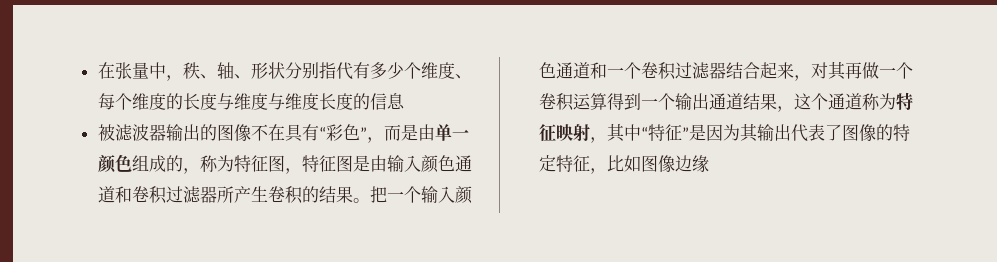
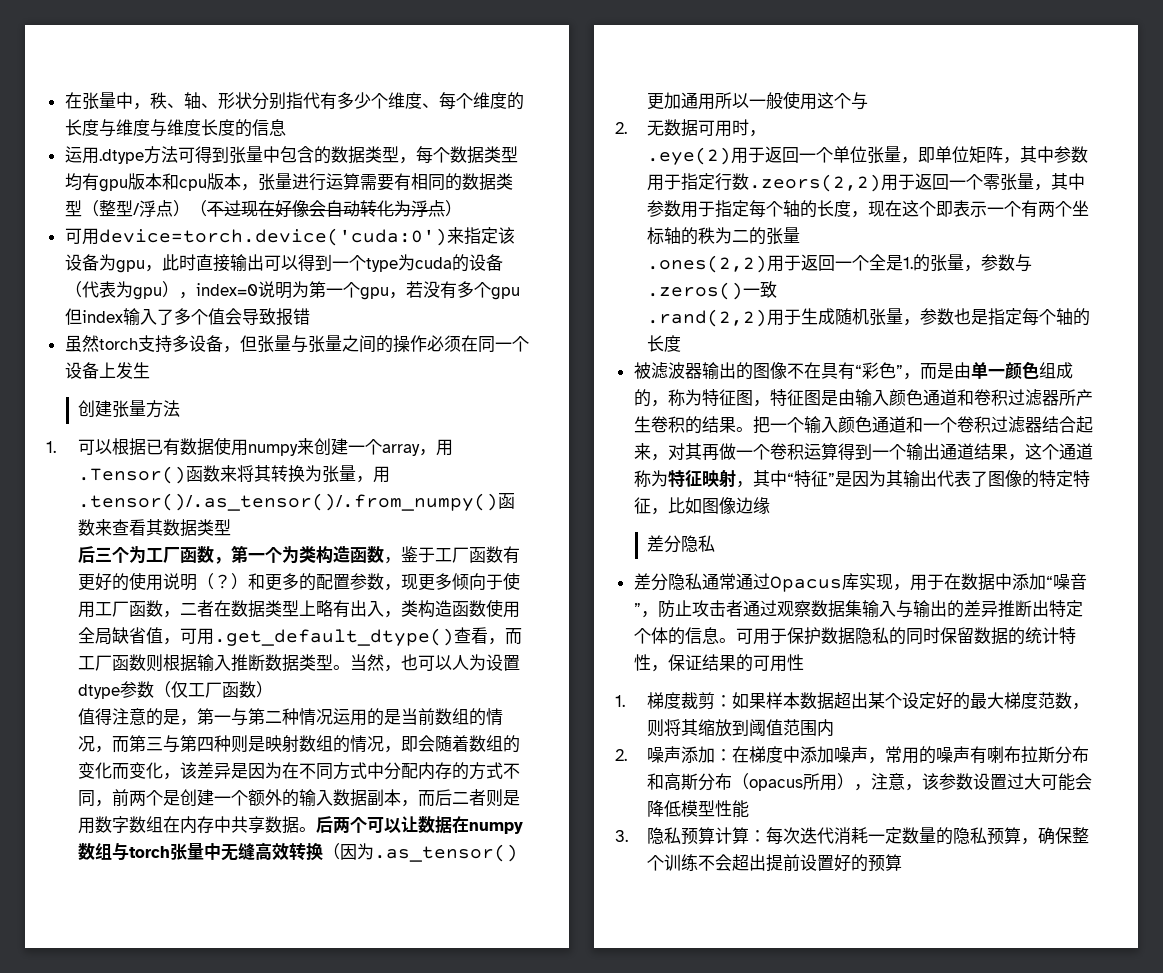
(405, 101) none -> [64,146,518,164] [64,173,513,192] [64,200,462,218] [64,227,515,246] [64,254,503,273] [64,281,520,300] [64,308,310,326] [64,335,529,353] [64,362,150,379] [78,400,181,418] [46,437,454,456] [78,465,391,484] [78,493,516,511] [78,519,232,537] [78,545,521,564] [78,572,521,591] [78,599,521,618] [78,627,523,646] [78,654,521,672] [78,681,274,699] [78,708,504,726] [78,735,521,753] [78,762,521,780] [78,789,521,807] [78,816,524,834] [78,842,519,862] [647,91,869,110] [615,119,767,137] [647,146,1089,165] [647,173,1086,192] [647,200,1090,218] [647,227,801,245] [647,254,1033,273] [647,281,778,300] [647,308,1091,327] [647,335,682,352] // 运用.dtype方法可得到张量中包含的数据类型，每个数据类型均有gpu版本和cpu版本，张量进行运算需要有相同的数据类型（整型/浮点）（不过现在好像会自动转化为浮点） // 可用device=torch.device('cuda:0')来指定该设备为gpu，此时直接输出可以得到一个type为cuda的设备（代表为gpu），index=0说明为第一个gpu，若没有多个gpu但index输入了多个值会导致报错 // 虽然torch支持多设备，但张量与张量之间的操作必须在同一个设备上发生 // 创建张量方法 // 1.可以根据已有数据使用numpy来创建一个array，用.Tensor()函数来将其转换为张量，用.tensor()/.as_tensor()/.from_numpy()函数来查看其数据类型 // 后三个为工厂函数，第一个为类构造函数，鉴于工厂函数有更好的使用说明（？）和更多的配置参数，现更多倾向于使用工厂函数，二者在数据类型上略有出入，类构造函数使用全局缺省值，可用.get_default_dtype()查看，而工厂函数则根据输入推断数据类型。当然，也可以人为设置dtype参数（仅工厂函数） // 值得注意的是，第一与第二种情况运用的是当前数组的情况，而第三与第四种则是映射数组的情况，即会随着数组的变化而变化，该差异是因为在不同方式中分配内存的方式不同，前两个是创建一个额外的输入数据副本，而后二者则是用数字数组在内存中共享数据。后两个可以让数据在numpy数组与torch张量中无缝高效转换（因为.as_tensor()更加通用所以一般使用这个与 // 2.无数据可用时， // .eye(2)用于返回一个单位张量，即单位矩阵，其中参数用于指定行数.zeors(2,2)用于返回一个零张量，其中参数用于指定每个轴的长度，现在这个即表示一个有两个坐标轴的秩为二的张量 // .ones(2,2)用于返回一个全是1.的张量，参数与.zeros()一致 // .rand(2,2)用于生成随机张量，参数也是指定每个轴的长度
(709, 163) none -> [647,535,716,553] [633,573,1087,592] [633,600,1083,618] [633,627,1076,645] [633,654,804,672] [615,692,1090,710] [647,719,835,737] [615,746,1090,764] [647,773,1093,791] [647,800,750,818] [615,827,1090,845] [647,854,903,872] // 差分隐私 // 差分隐私通常通过Opacus库实现，用于在数据中添加“噪音”，防止攻击者通过观察数据集输入与输出的差异推断出特定个体的信息。可用于保护数据隐私的同时保留数据的统计特性，保证结果的可用性 // 1.梯度裁剪：如果样本数据超出某个设定好的最大梯度范数，则将其缩放到阈值范围内 // 2.噪声添加：在梯度中添加噪声，常用的噪声有喇布拉斯分布和高斯分布（opacus所用），注意，该参数设置过大可能会降低模型性能 // 3.隐私预算计算：每次迭代消耗一定数量的隐私预算，确保整个训练不会超出提前设置好的预算

